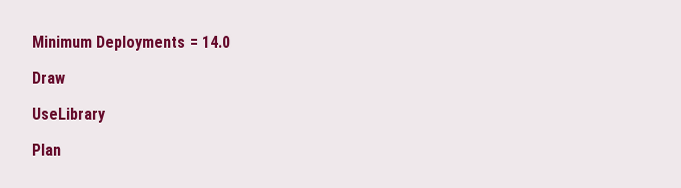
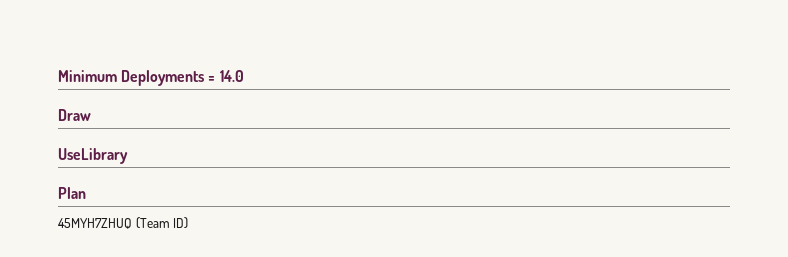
(61, 149) none -> [58,217,189,229] // 45MYH7ZHUQ (Team ID)

